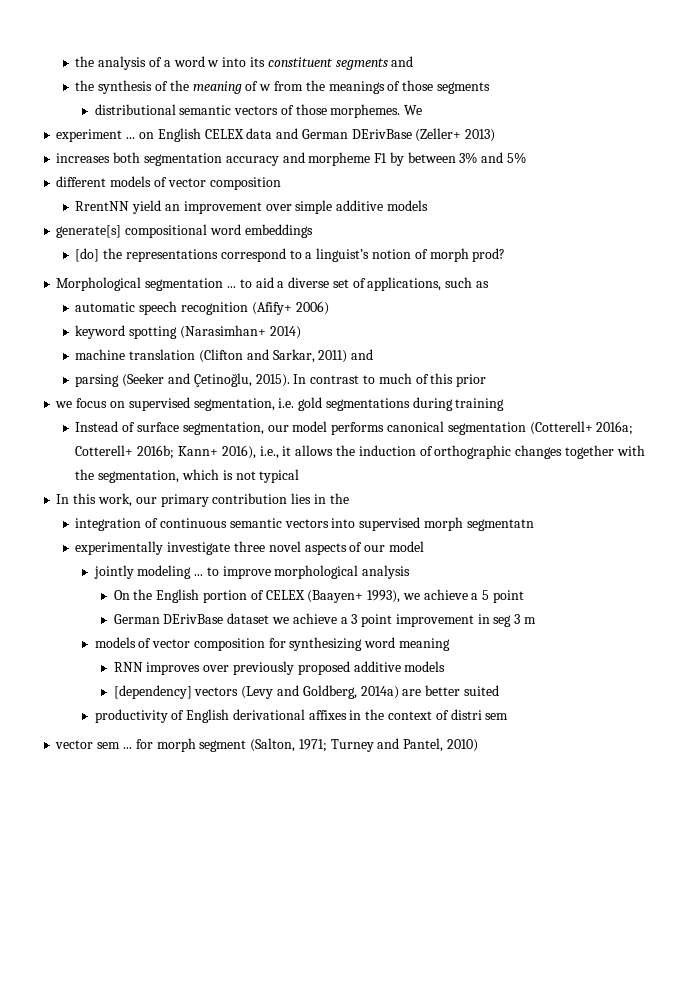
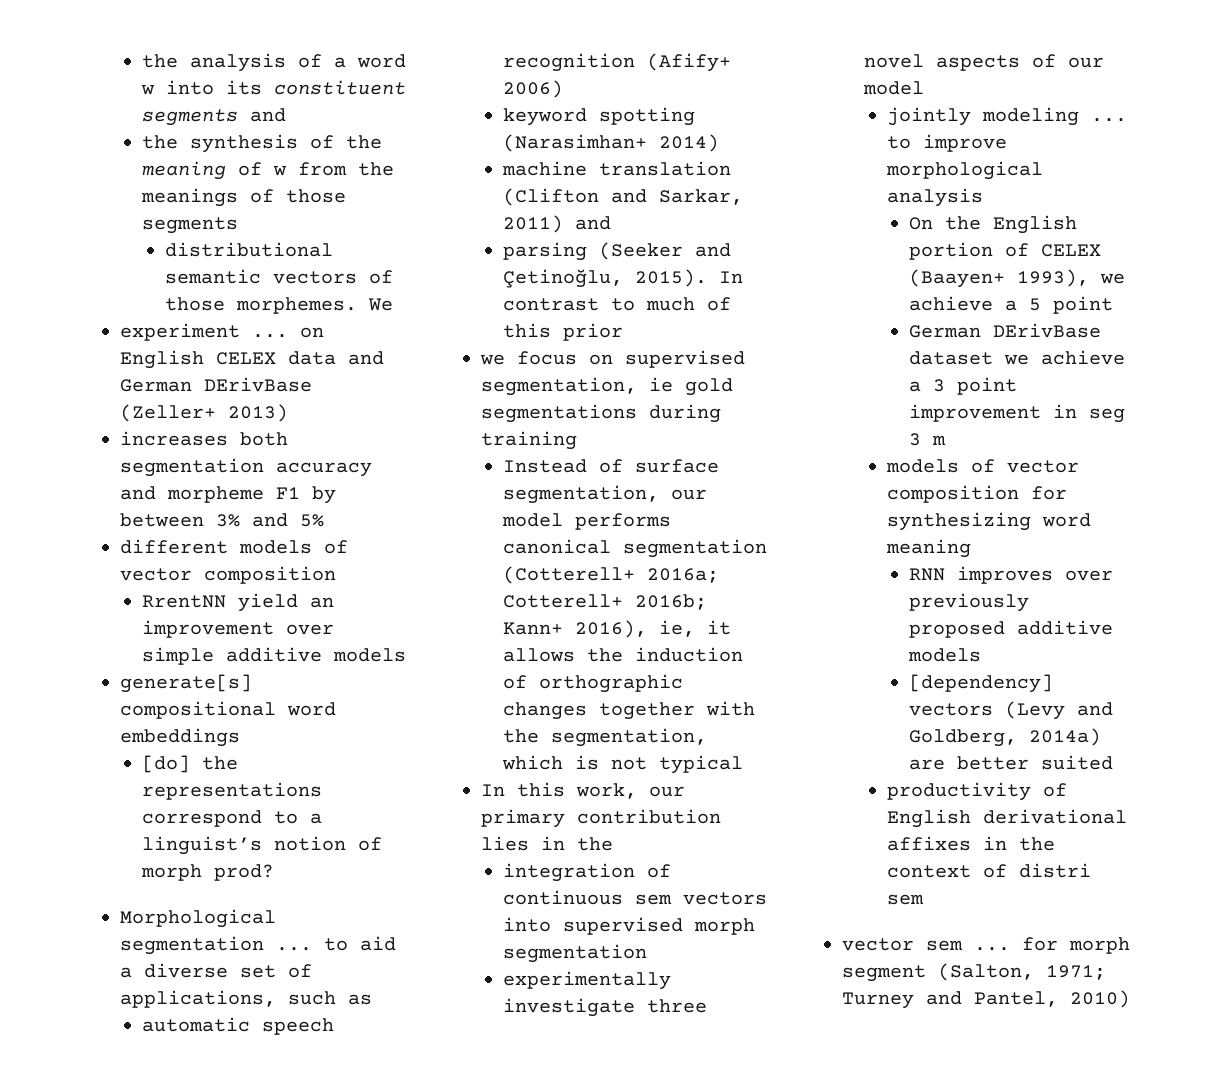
[278,398,295,408] i.e. -> [649,377,673,392] ie
[259,446,279,459] i.e., -> [659,620,696,637] ie,
[229,518,282,528] semantic -> [635,894,673,905] sem
[466,519,534,531] segmentatn -> [503,944,648,963] segmentation

